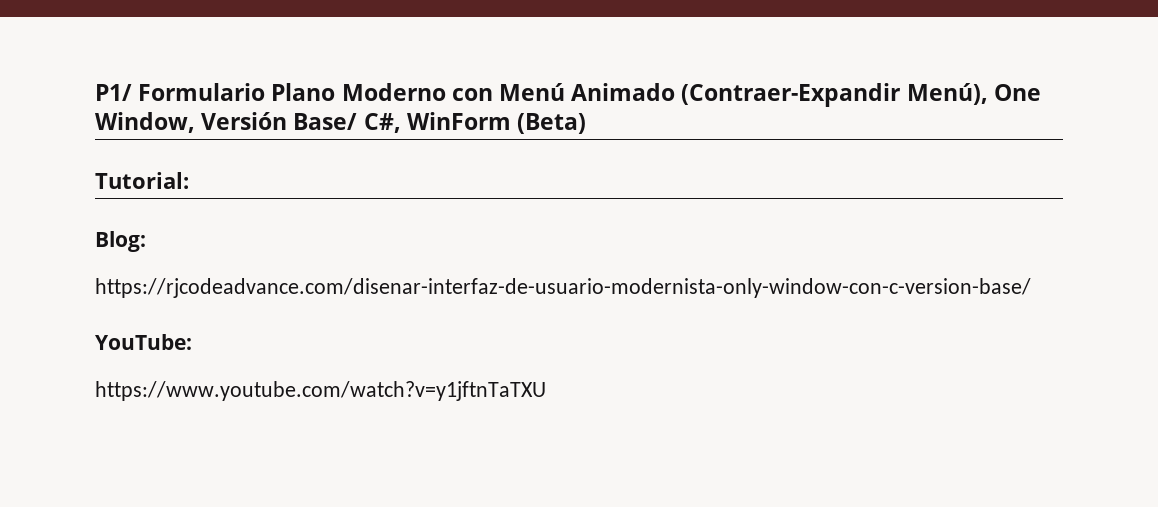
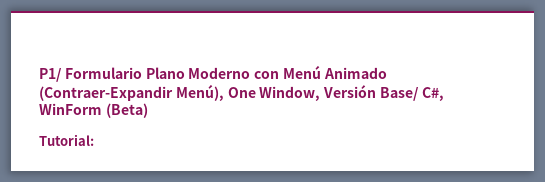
[95,231,146,252] [95,278,1031,298] [95,334,192,350] [95,381,546,401] // Blog: // https://rjcodeadvance.com/disenar-interfaz-de-usuario-modernista-only-window-con-c-version-base/ // YouTube: // https://www.youtube.com/watch?v=y1jftnTaTXU -> (94, 140) none

